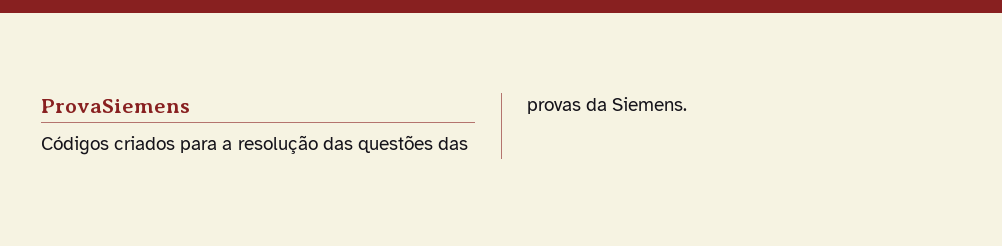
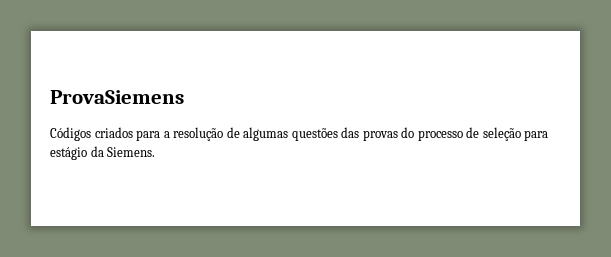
[322,137,353,150] das -> [226,127,289,141] de algumas
(581, 107) none -> [401,127,549,141] [50,147,87,160] do processo de seleção para estágio

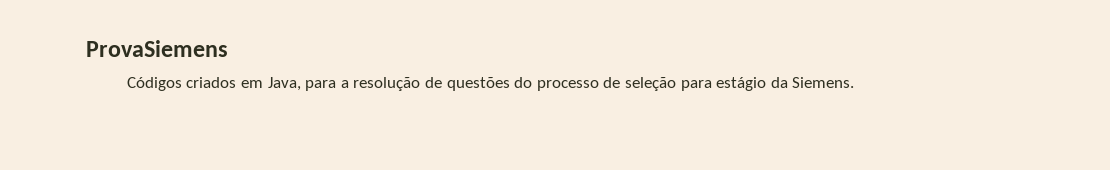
(133, 132) none -> [241,77,301,91] em Java,
[243,127,398,141] algumas questões das provas -> [446,77,510,91] questões

